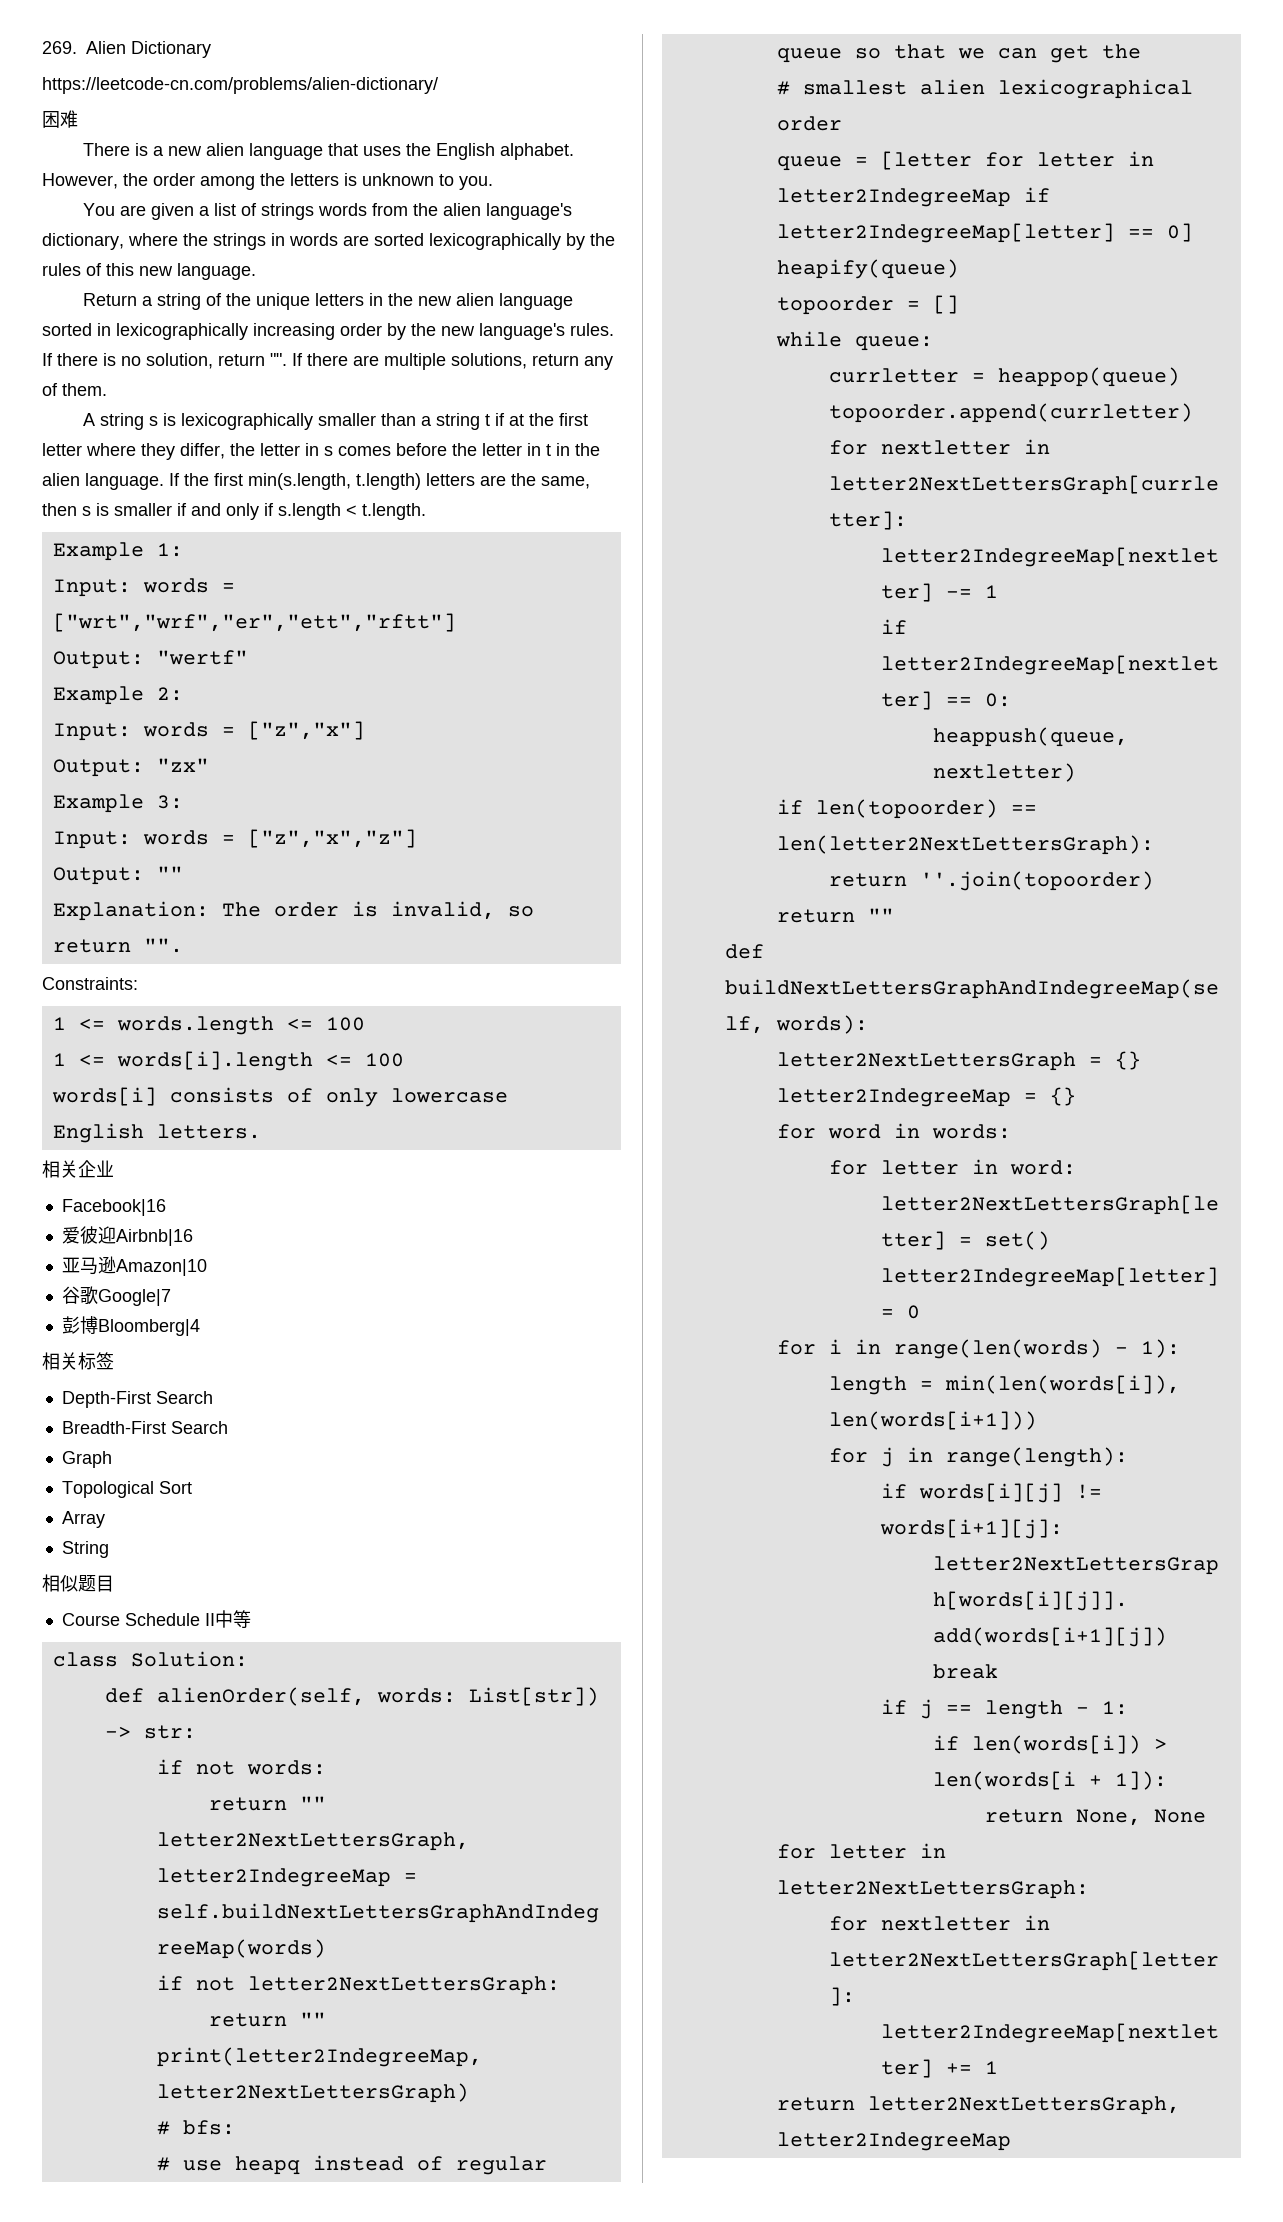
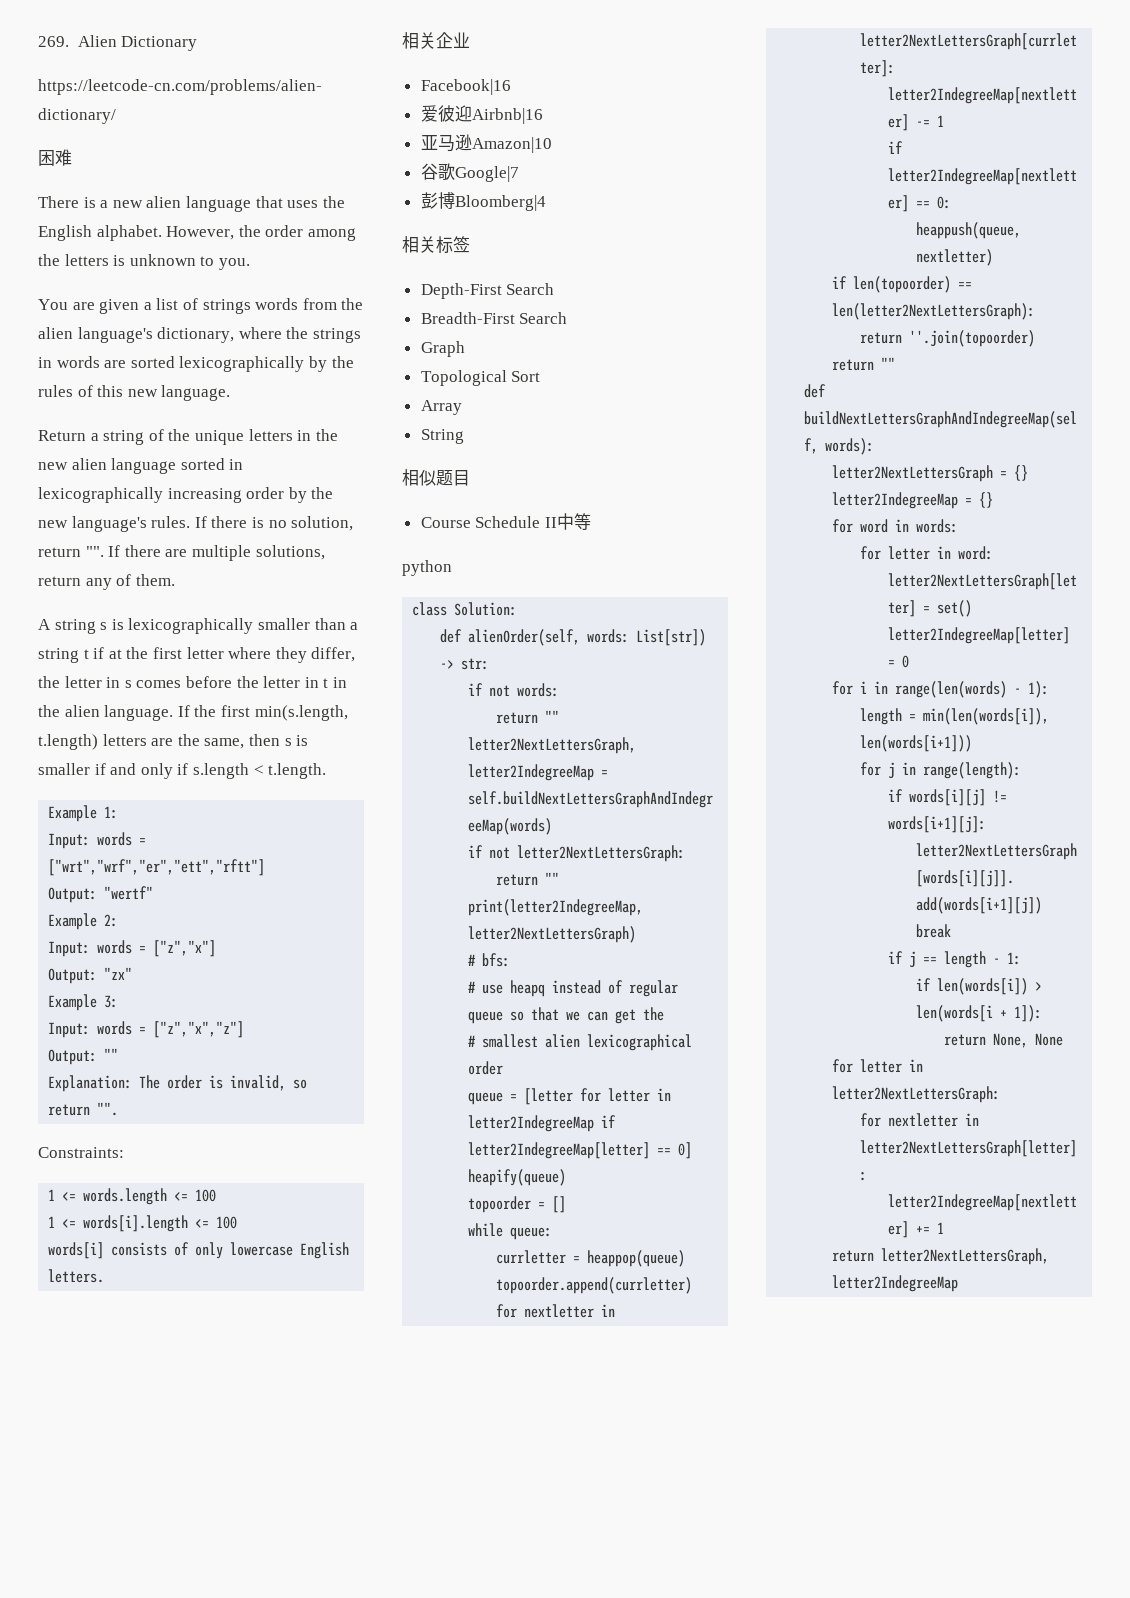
(251, 1619) none -> [402,560,452,576] // python

